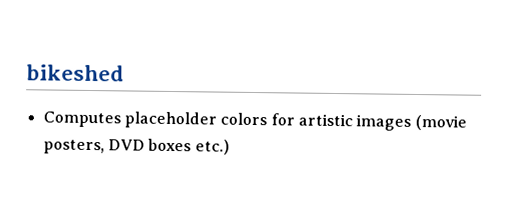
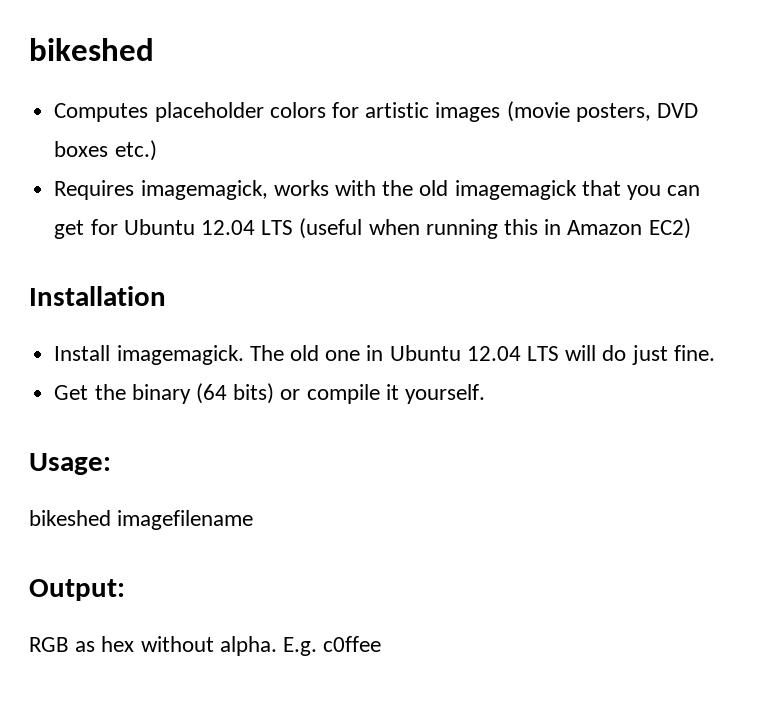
(230, 147) none -> [54,180,701,200] [54,218,691,239] [29,286,166,306] [54,345,715,365] [54,383,485,404] [29,453,111,475] [29,510,254,530] [29,579,125,601] [29,636,382,656] // Requires imagemagick, works with the old imagemagick that you can get for Ubuntu 12.04 LTS (useful when running this in Amazon EC2) // Installation // Install imagemagick. The old one in Ubuntu 12.04 LTS will do just fine. // Get the binary (64 bits) or compile it yourself. // Usage: // bikeshed imagefilename // Output: // RGB as hex without alpha. E.g. c0ffee

